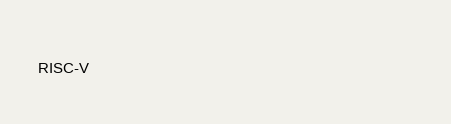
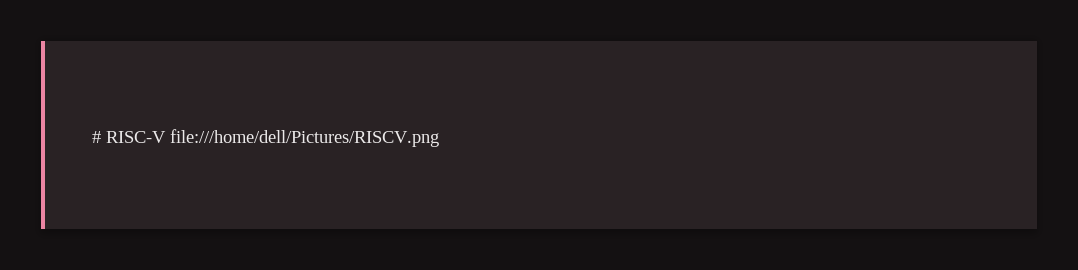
[38,63,89,73] RISC-V -> [92,129,439,147] # RISC-V file:///home/dell/Pictures/RISCV.png

